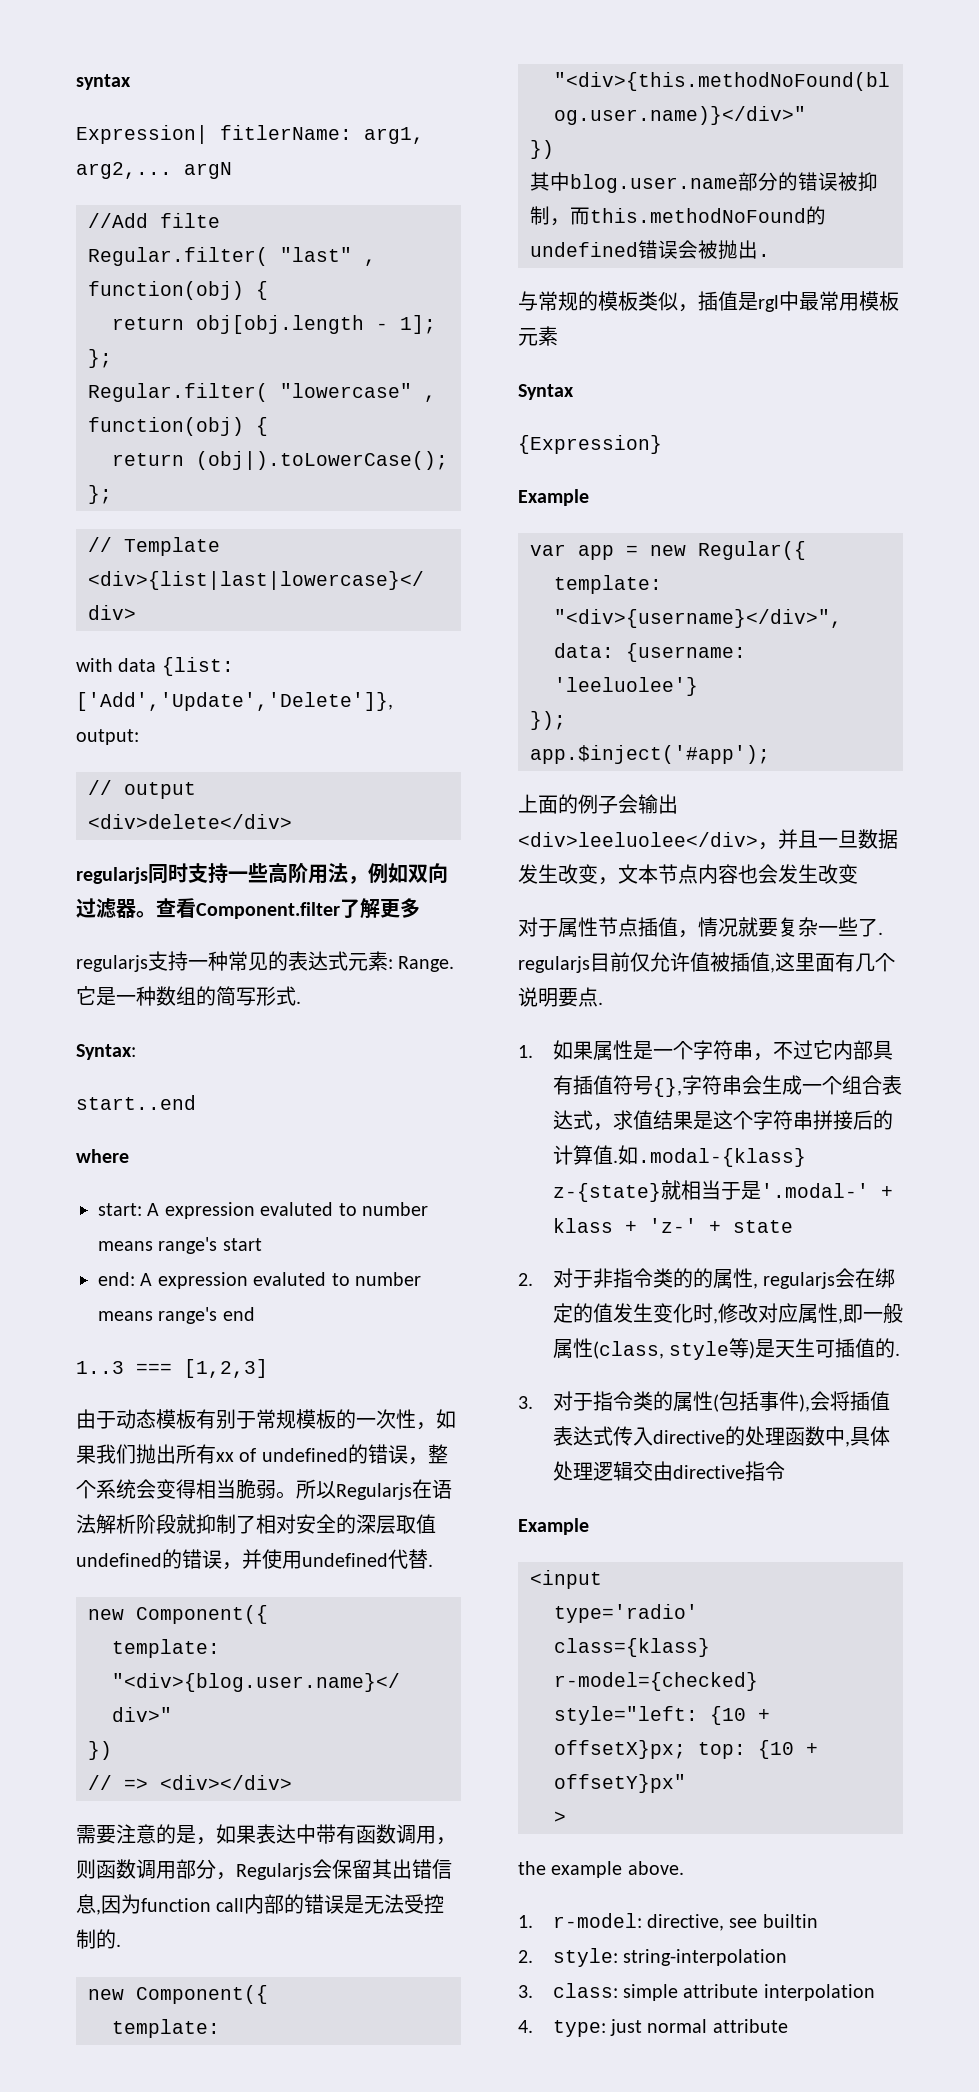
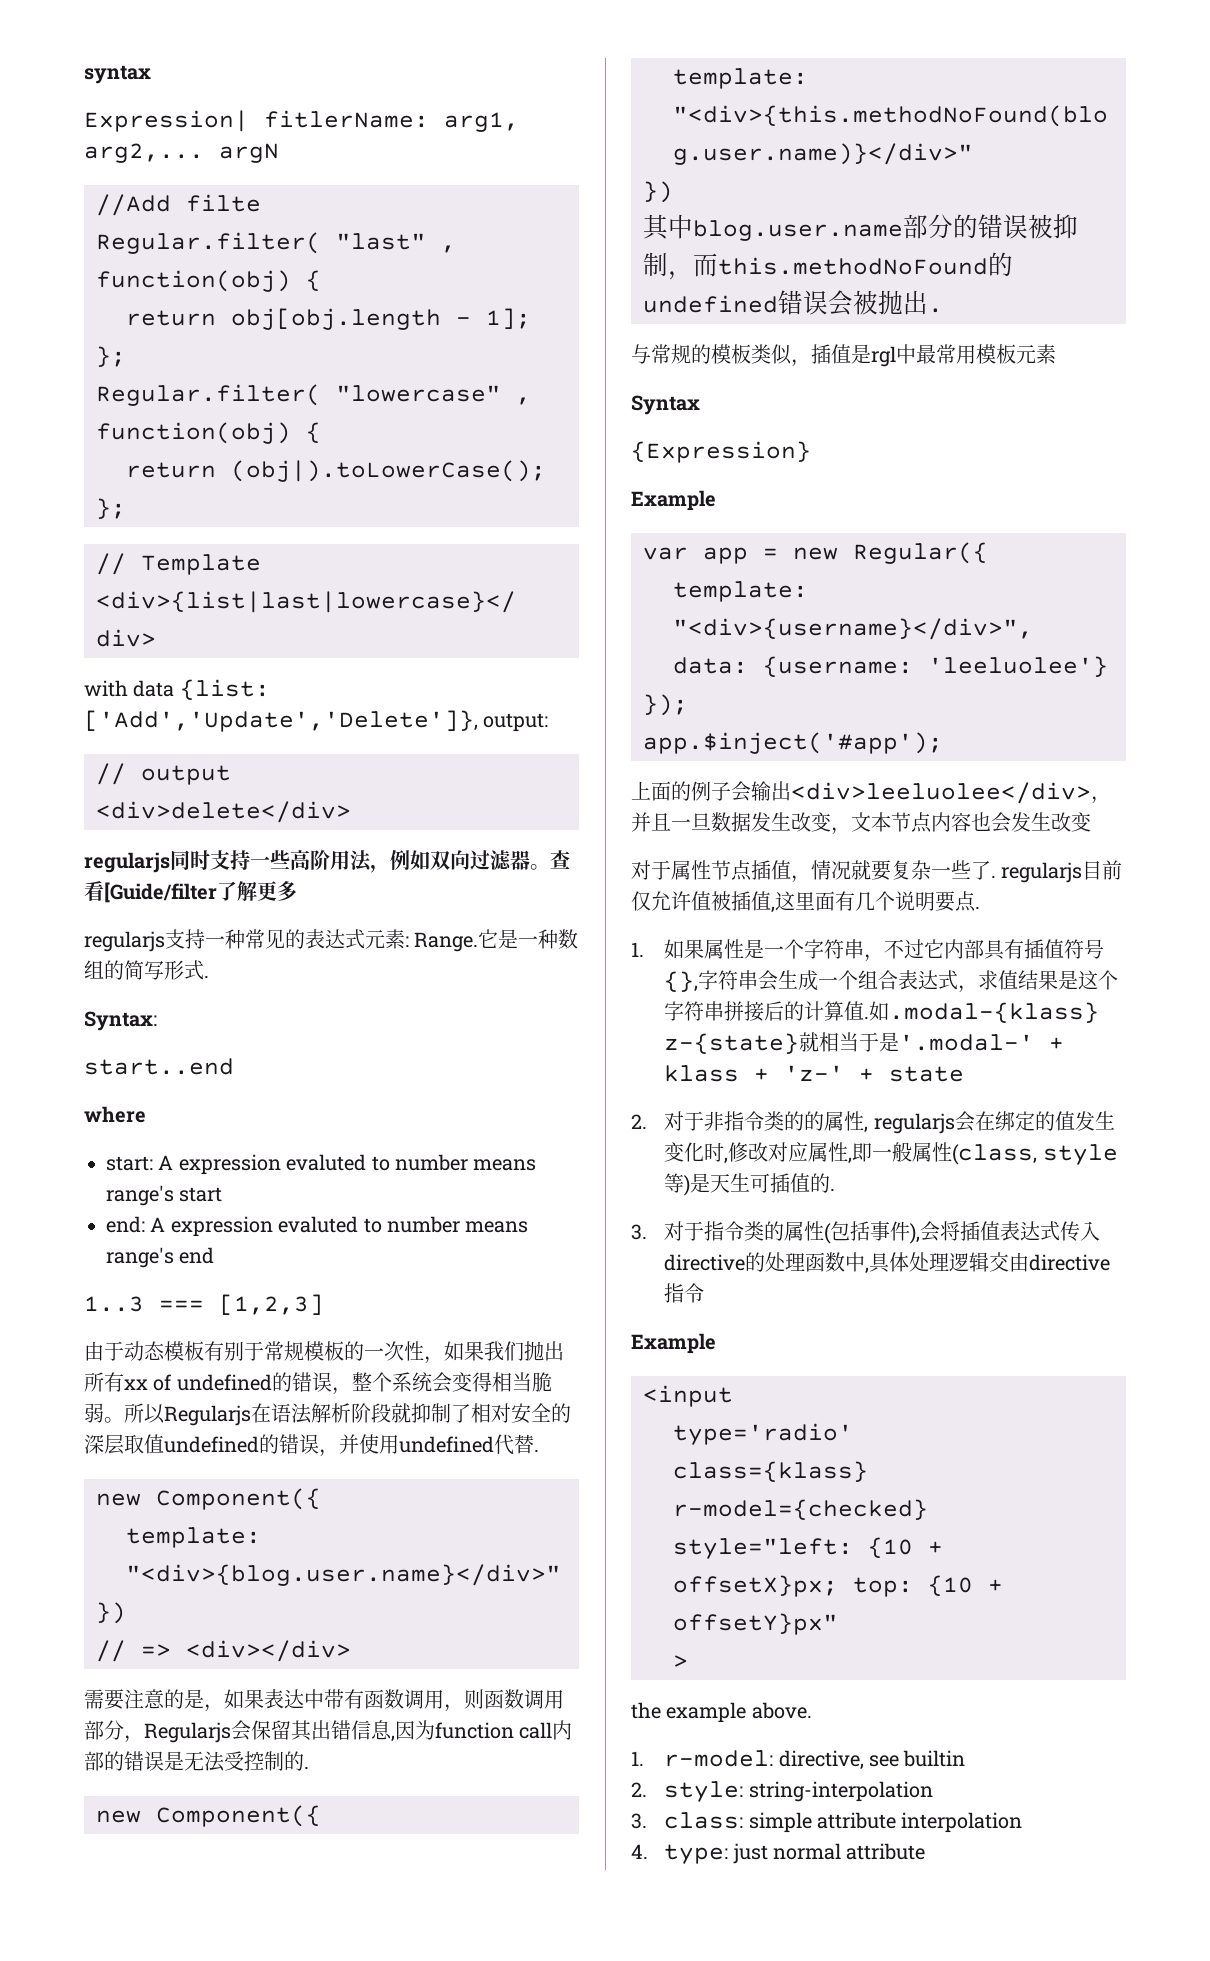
[196,902,340,919] Component.filter -> [104,882,217,903] [Guide/filter

